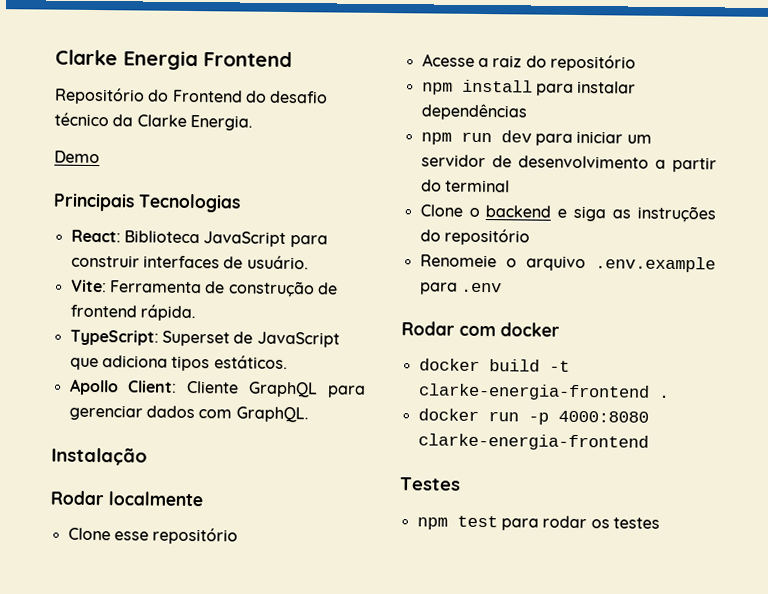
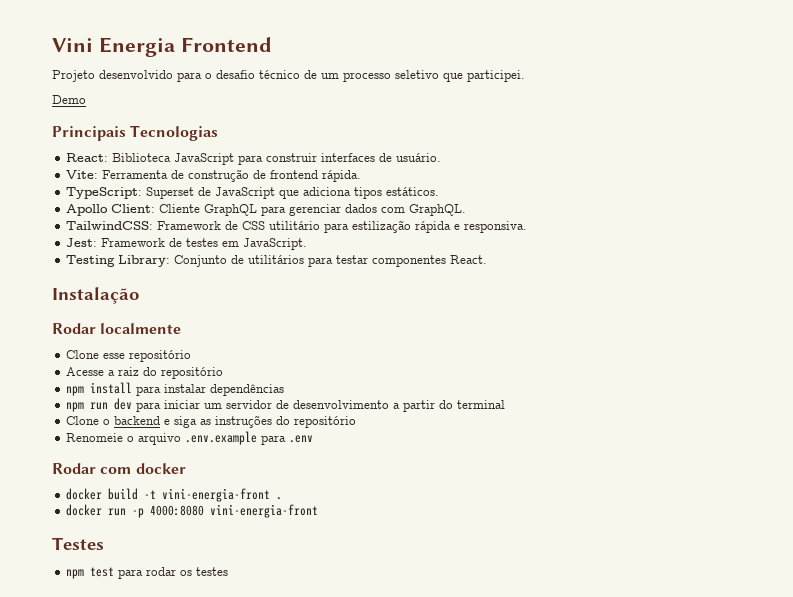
[55,49,118,66] Clarke -> [52,38,93,52] Vini
[54,87,329,105] [54,112,253,131] Repositório do Frontend do desafio técnico da Clarke Energia. -> [52,70,525,82] Projeto desenvolvido para o desafio técnico de um processo seletivo que participei.
(309, 414) none -> [66,220,528,233] [66,238,308,250] [66,255,488,267] // TailwindCSS: Framework de CSS utilitário para estilização rápida e responsiva. // Jest: Framework de testes em JavaScript. // Testing Library: Conjunto de utilitários para testar componentes React.
[417,383,650,401] clarke-energia-frontend -> [162,488,271,502] vini-energia-front
[417,433,649,451] clarke-energia-frontend -> [210,504,319,518] vini-energia-front

